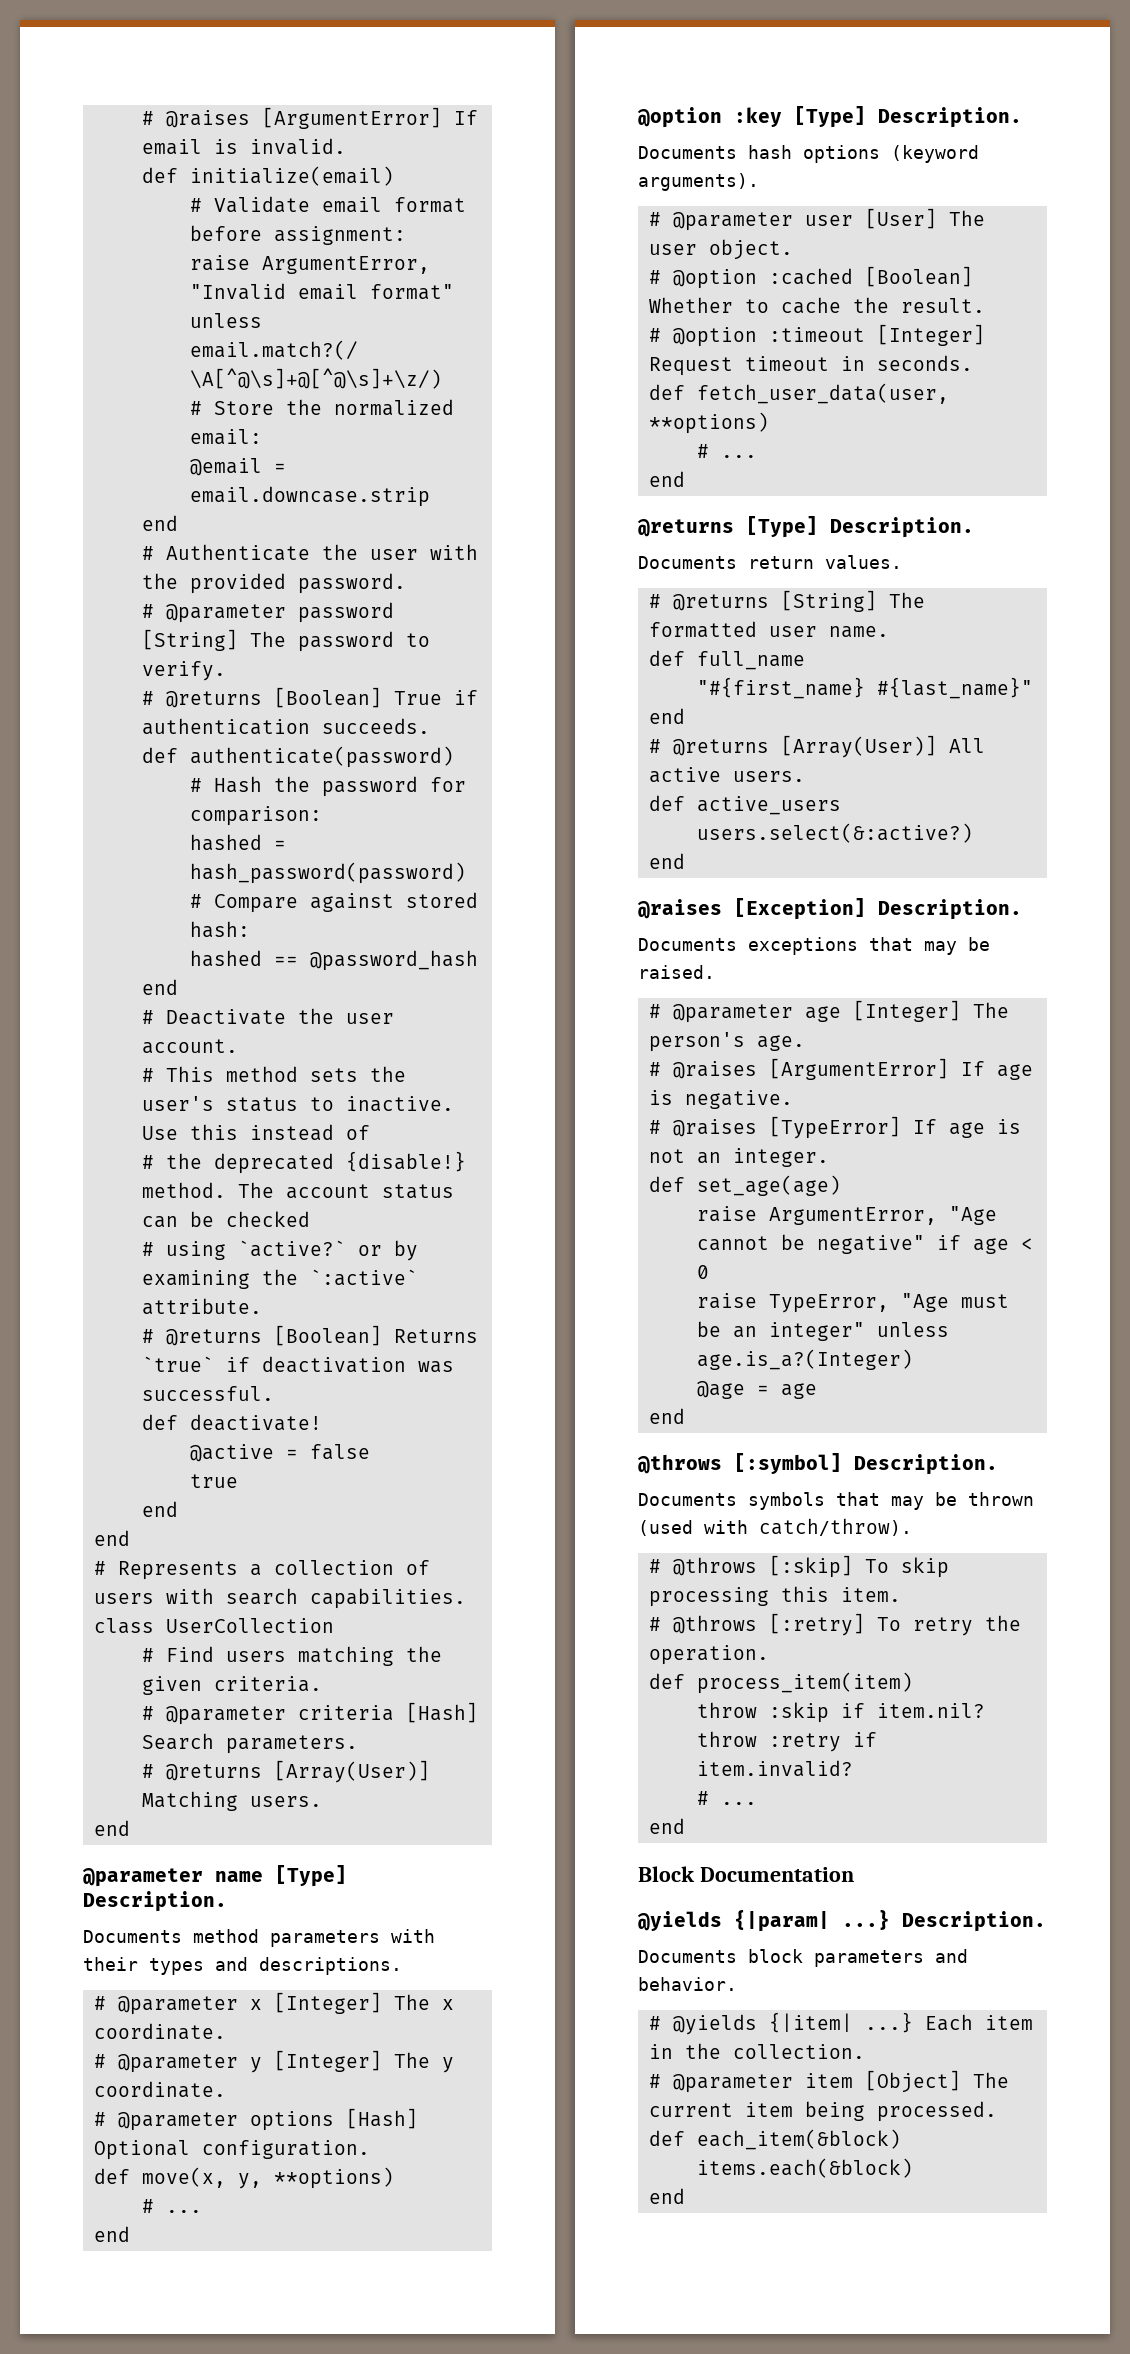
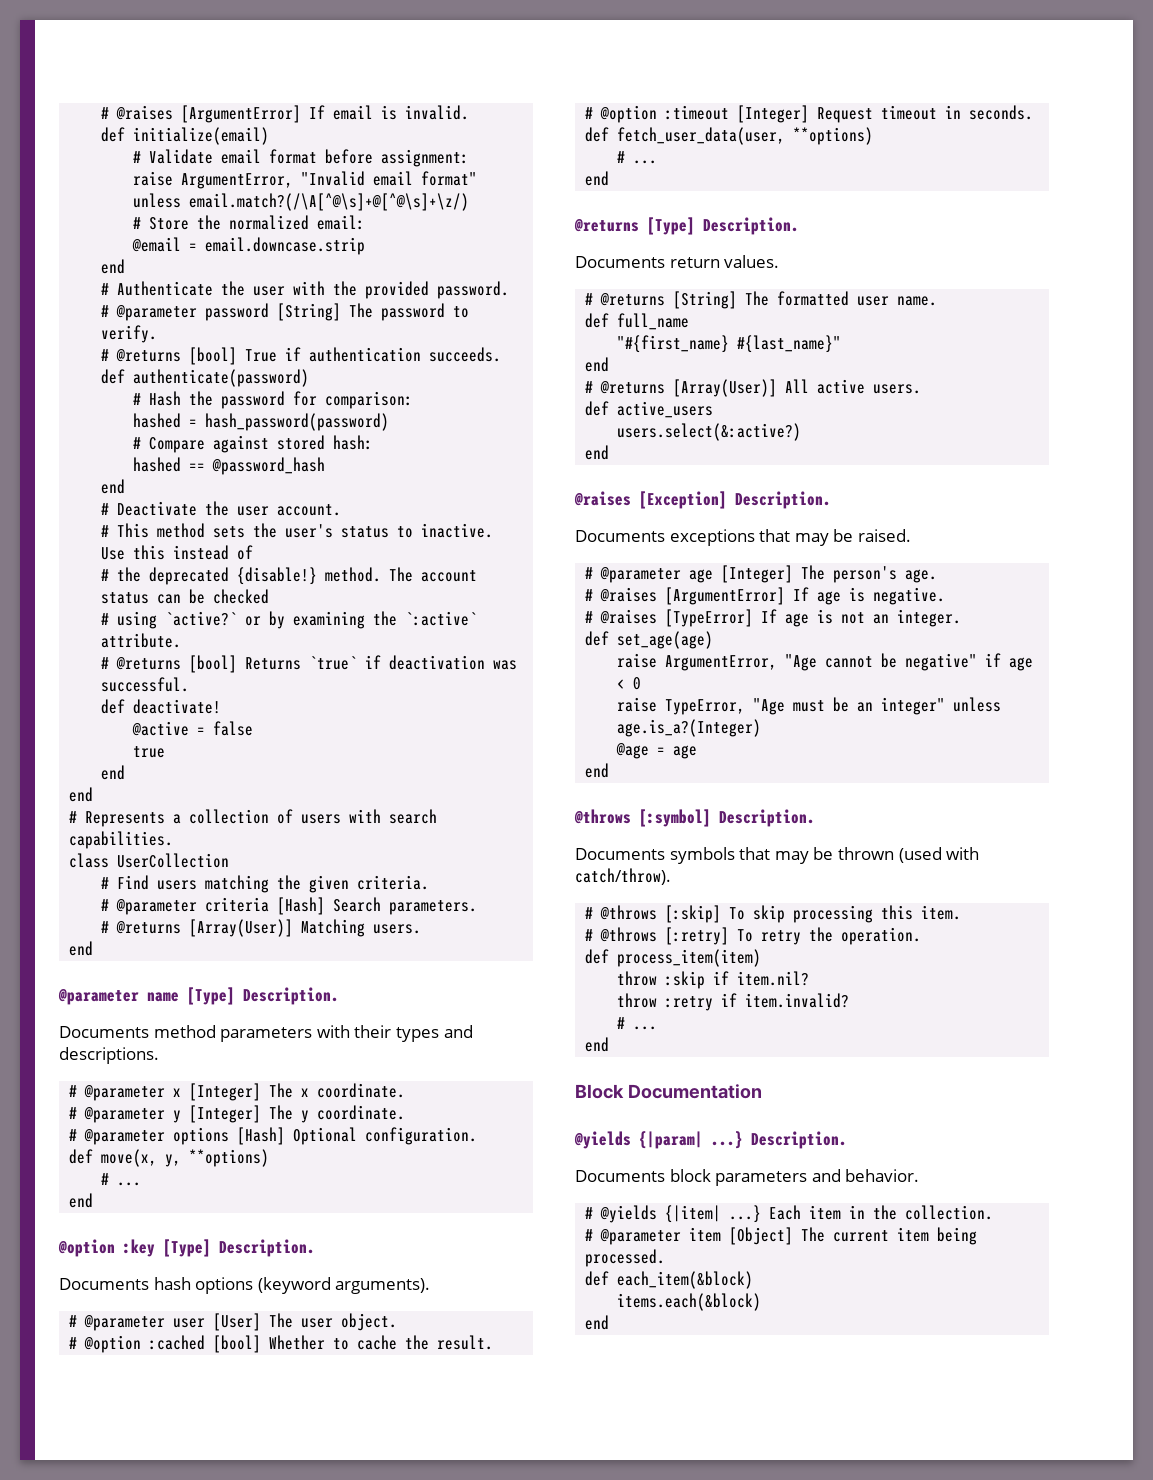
[273,687,382,708] [Boolean] -> [189,347,238,365] [bool]
[273,1325,382,1346] [Boolean] -> [189,655,238,673] [bool]
[864,266,973,287] [Boolean] -> [213,1335,262,1353] [bool]

